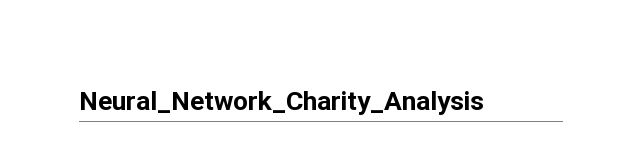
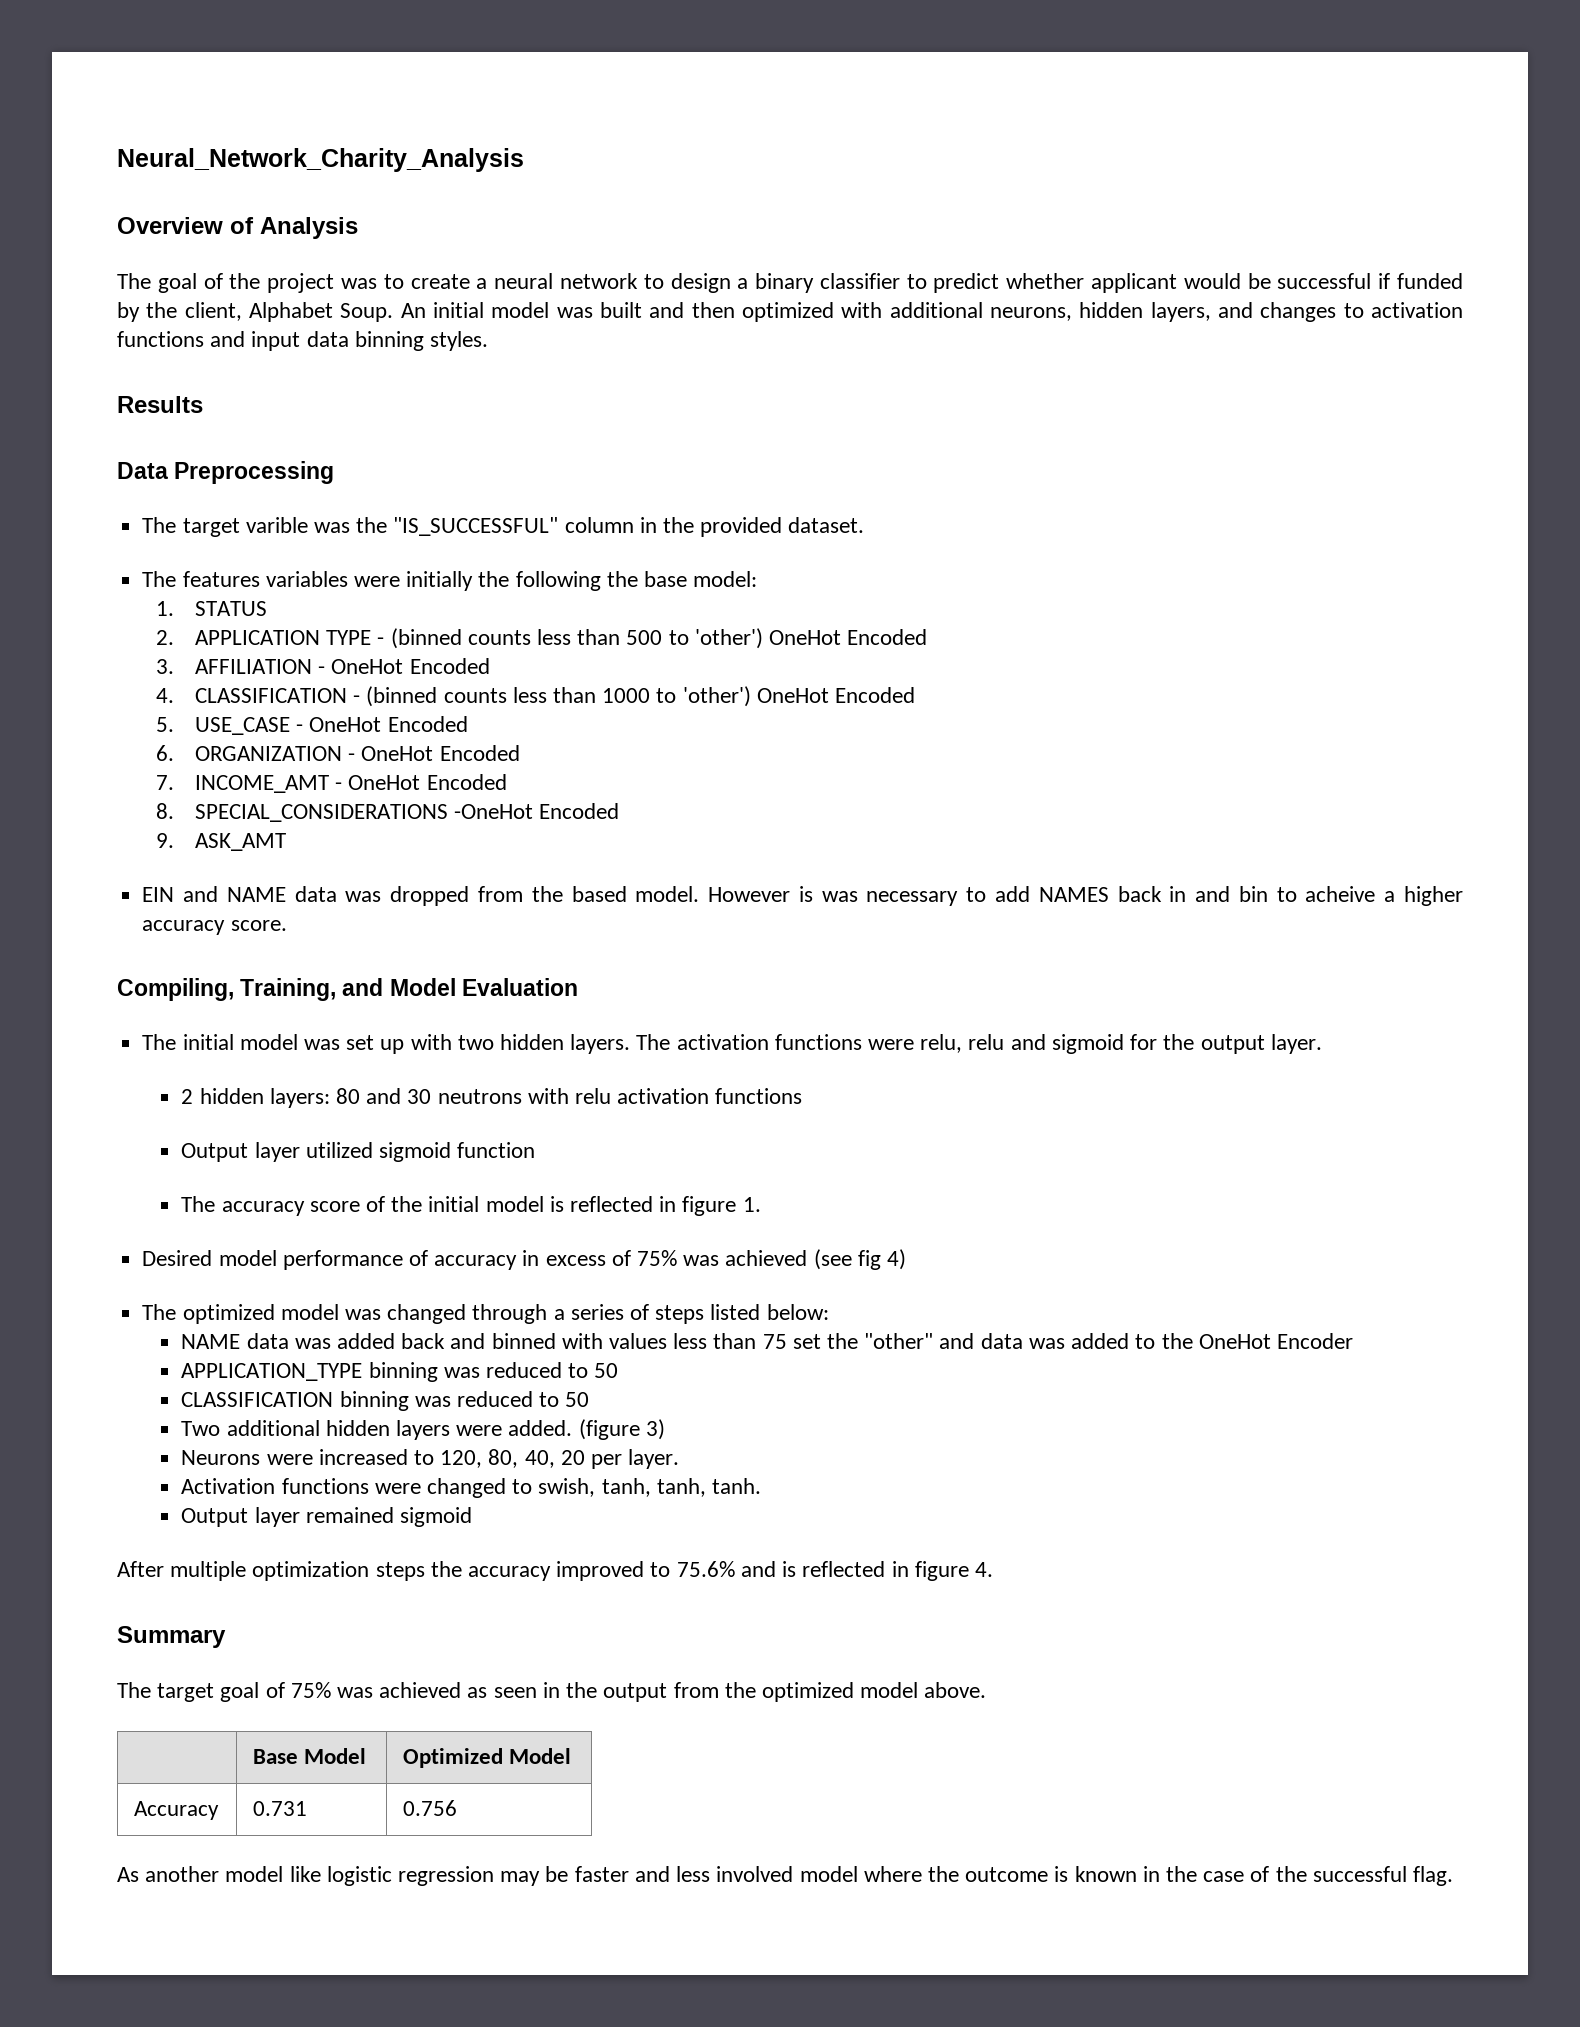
(484, 103) none -> [117,217,358,239] [117,273,1464,293] [117,302,1463,322] [117,331,489,351] [117,396,203,413] [117,461,335,484] [142,517,865,537] [142,571,758,591] [156,601,268,616] [156,628,928,649] [156,658,490,674] [156,686,916,707] [156,716,468,735] [156,745,520,761] [156,774,507,793] [156,803,620,822] [156,833,287,851] [142,886,1464,906] [142,920,287,935] [117,978,578,1001] [142,1034,1322,1054] [181,1088,803,1108] [181,1142,536,1162] [181,1196,761,1216] [142,1249,907,1270] [142,1304,829,1324] [181,1333,1353,1349] [181,1362,619,1382] [181,1391,590,1411] [181,1419,665,1440] [181,1449,680,1469] [181,1478,761,1498] [181,1507,472,1527] [117,1561,993,1581] [117,1626,226,1648] [117,1682,987,1702] [253,1748,367,1764] [403,1748,572,1768] [134,1801,220,1820] [253,1801,308,1816] [403,1800,458,1816] [117,1866,1454,1886] // Overview of Analysis // The goal of the project was to create a neural network to design a binary classifier to predict whether applicant would be successful if funded by the client, Alphabet Soup. An initial model was built and then optimized with additional neurons, hidden layers, and changes to activation functions and input data binning styles. // Results // Data Preprocessing // The target varible was the "IS_SUCCESSFUL" column in the provided dataset. // The features variables were initially the following the base model: // 1. STATUS // 2. APPLICATION TYPE - (binned counts less than 500 to 'other') OneHot Encoded // 3. AFFILIATION - OneHot Encoded // 4. CLASSIFICATION - (binned counts less than 1000 to 'other') OneHot Encoded // 5. USE_CASE - OneHot Encoded // 6. ORGANIZATION - OneHot Encoded // 7. INCOME_AMT - OneHot Encoded // 8. SPECIAL_CONSIDERATIONS -OneHot Encoded // 9. ASK_AMT // EIN and NAME data was dropped from the based model. However is was necessary to add NAMES back in and bin to acheive a higher accuracy score. // Compiling, Training, and Model Evaluation // The initial model was set up with two hidden layers. The activation functions were relu, relu and sigmoid for the output layer. // 2 hidden layers: 80 and 30 neutrons with relu activation functions // Output layer utilized sigmoid function // The accuracy score of the initial model is reflected in figure 1. // Desired model performance of accuracy in excess of 75% was achieved (see fig 4) // The optimized model was changed through a series of steps listed below: // NAME data was added back and binned with values less than 75 set the "other" and data was added to the OneHot Encoder // APPLICATION_TYPE binning was reduced to 50 // CLASSIFICATION binning was reduced to 50 // Two additional hidden layers were added. (figure 3) // Neurons were increased to 120, 80, 40, 20 per layer. // Activation functions were changed to swish, tanh, tanh, tanh. // Output layer remained sigmoid // After multiple optimization steps the accuracy improved to 75.6% and is reflected in figure 4. // Summary // The target goal of 75% was achieved as seen in the output from the optimized model above. // | Base Model | Optimized Model // Accuracy | 0.731 | 0.756 // As another model like logistic regression may be faster and less involved model where the outcome is known in the case of the successful flag.

